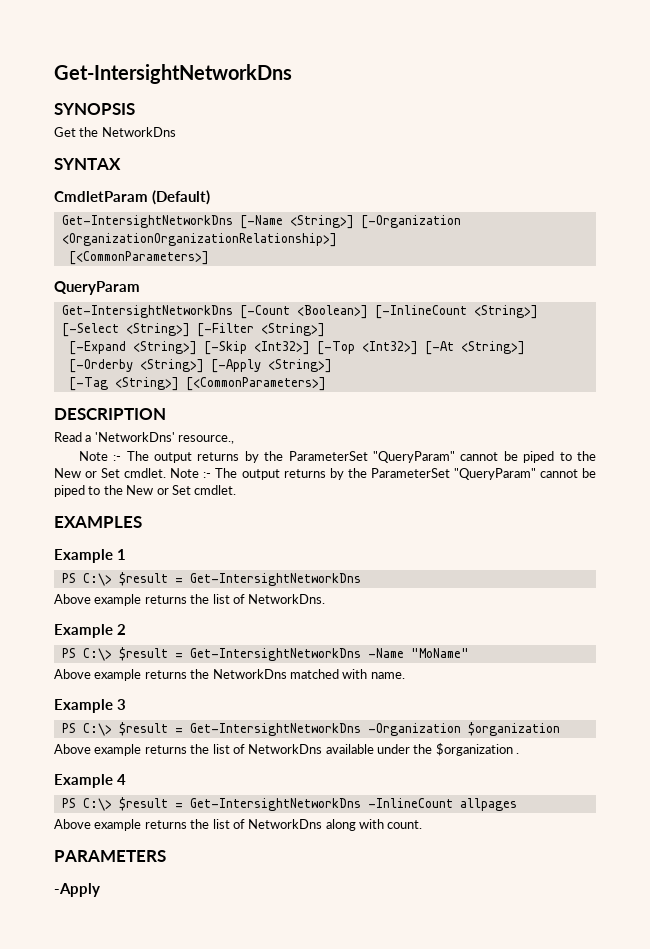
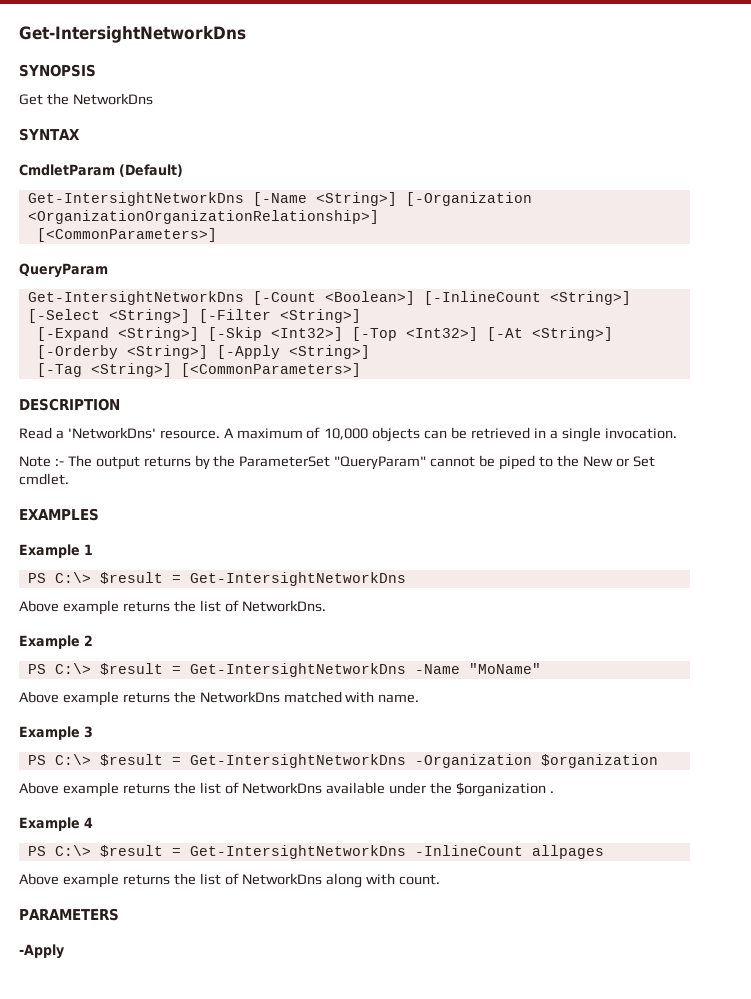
[178,435,235,444] resource., -> [159,427,677,442] resource. A maximum of 10,000 objects can be retrieved in a single invocation.
[170,468,596,480] [54,485,237,497] Note :- The output returns by the ParameterSet "QueryParam" cannot be piped to the New or Set cmdlet. -> (69, 479) none

